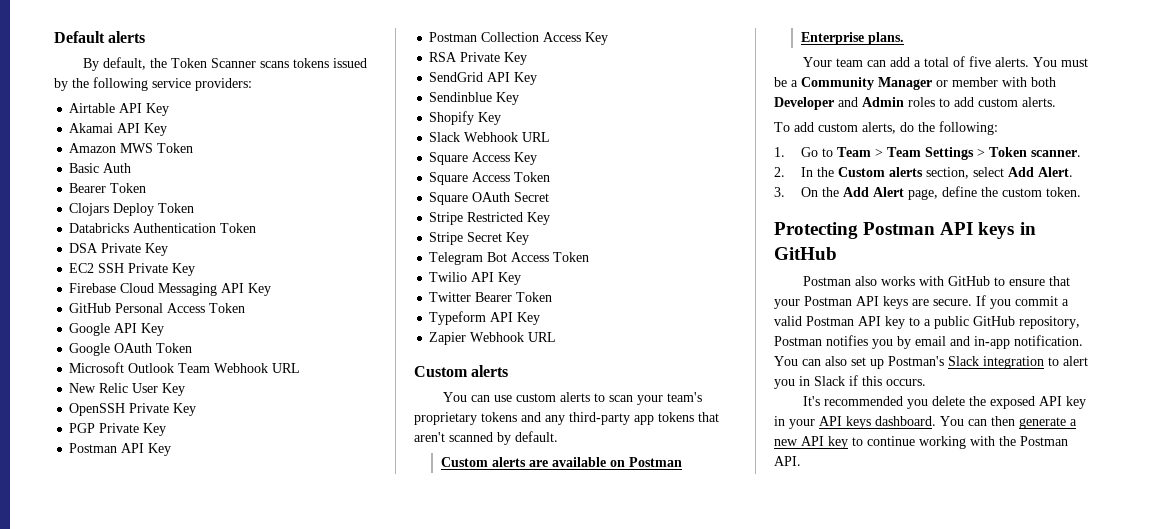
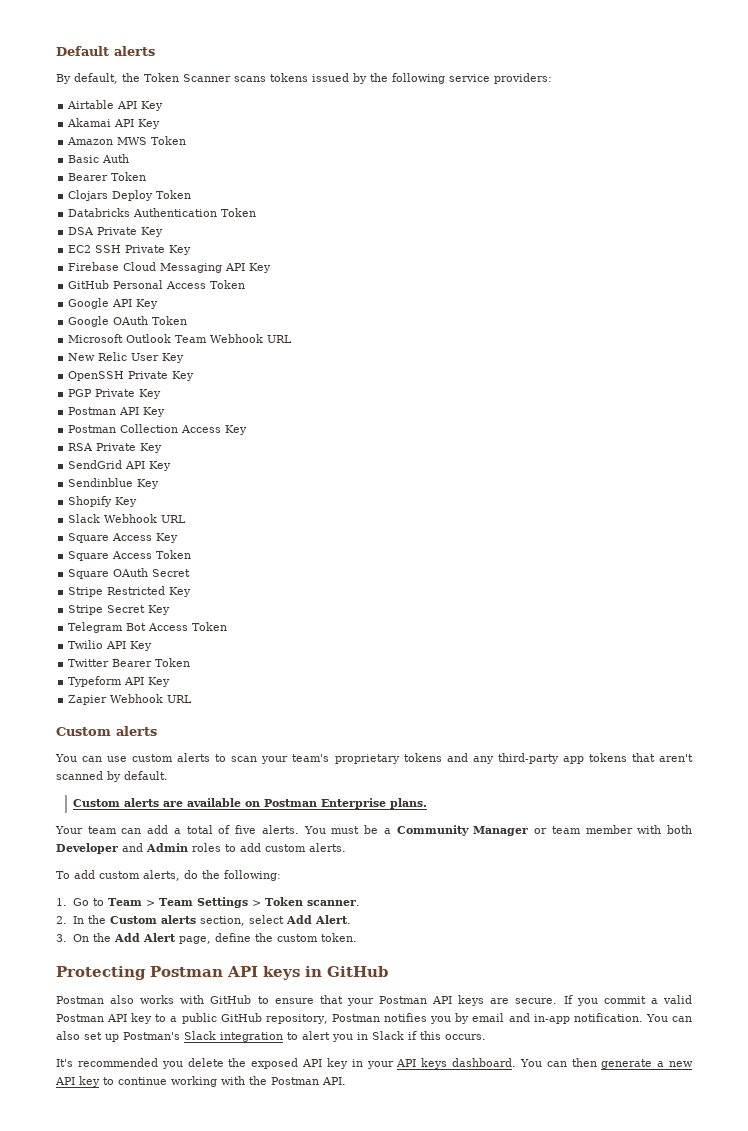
(948, 83) none -> [551,826,581,834] team

